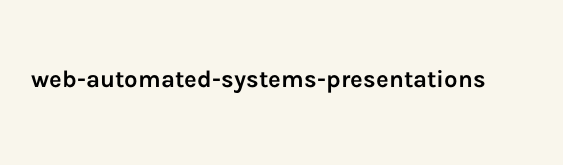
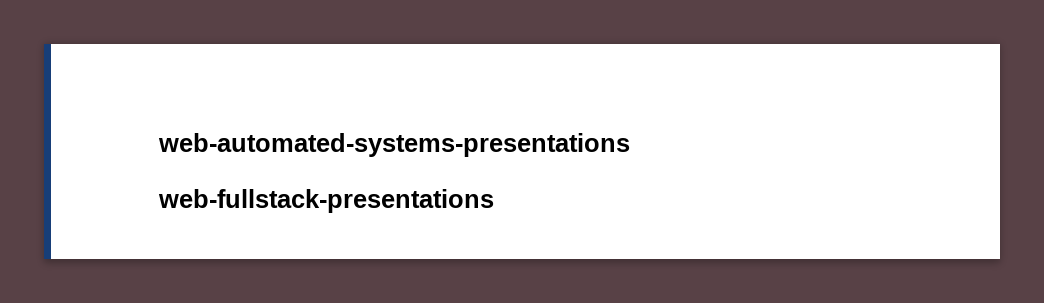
(486, 81) none -> [158,189,494,213] // web-fullstack-presentations

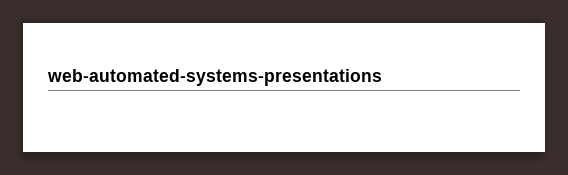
[158,189,494,213] // web-fullstack-presentations -> (382, 77) none

